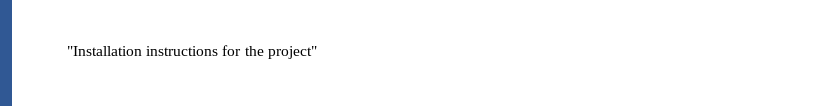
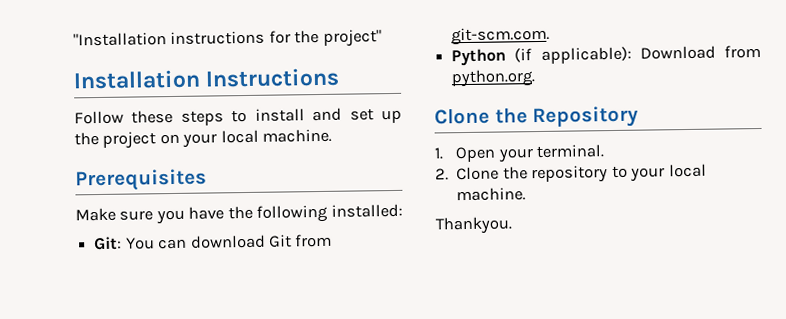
(317, 52) none -> [73,67,340,90] [74,107,402,126] [74,128,333,149] [75,168,207,192] [75,203,403,225] [94,233,333,251] [451,26,551,46] [451,44,761,67] [451,69,537,88] [434,105,640,129] [434,144,605,163] [435,163,707,184] [456,187,527,202] [435,216,513,235] // Installation Instructions // Follow these steps to install and set up the project on your local machine. // Prerequisites // Make sure you have the following installed: // Git: You can download Git from git-scm.com. // Python (if applicable): Download from python.org. // Clone the Repository // 1. Open your terminal. // 2. Clone the repository to your local machine. // Thankyou.

